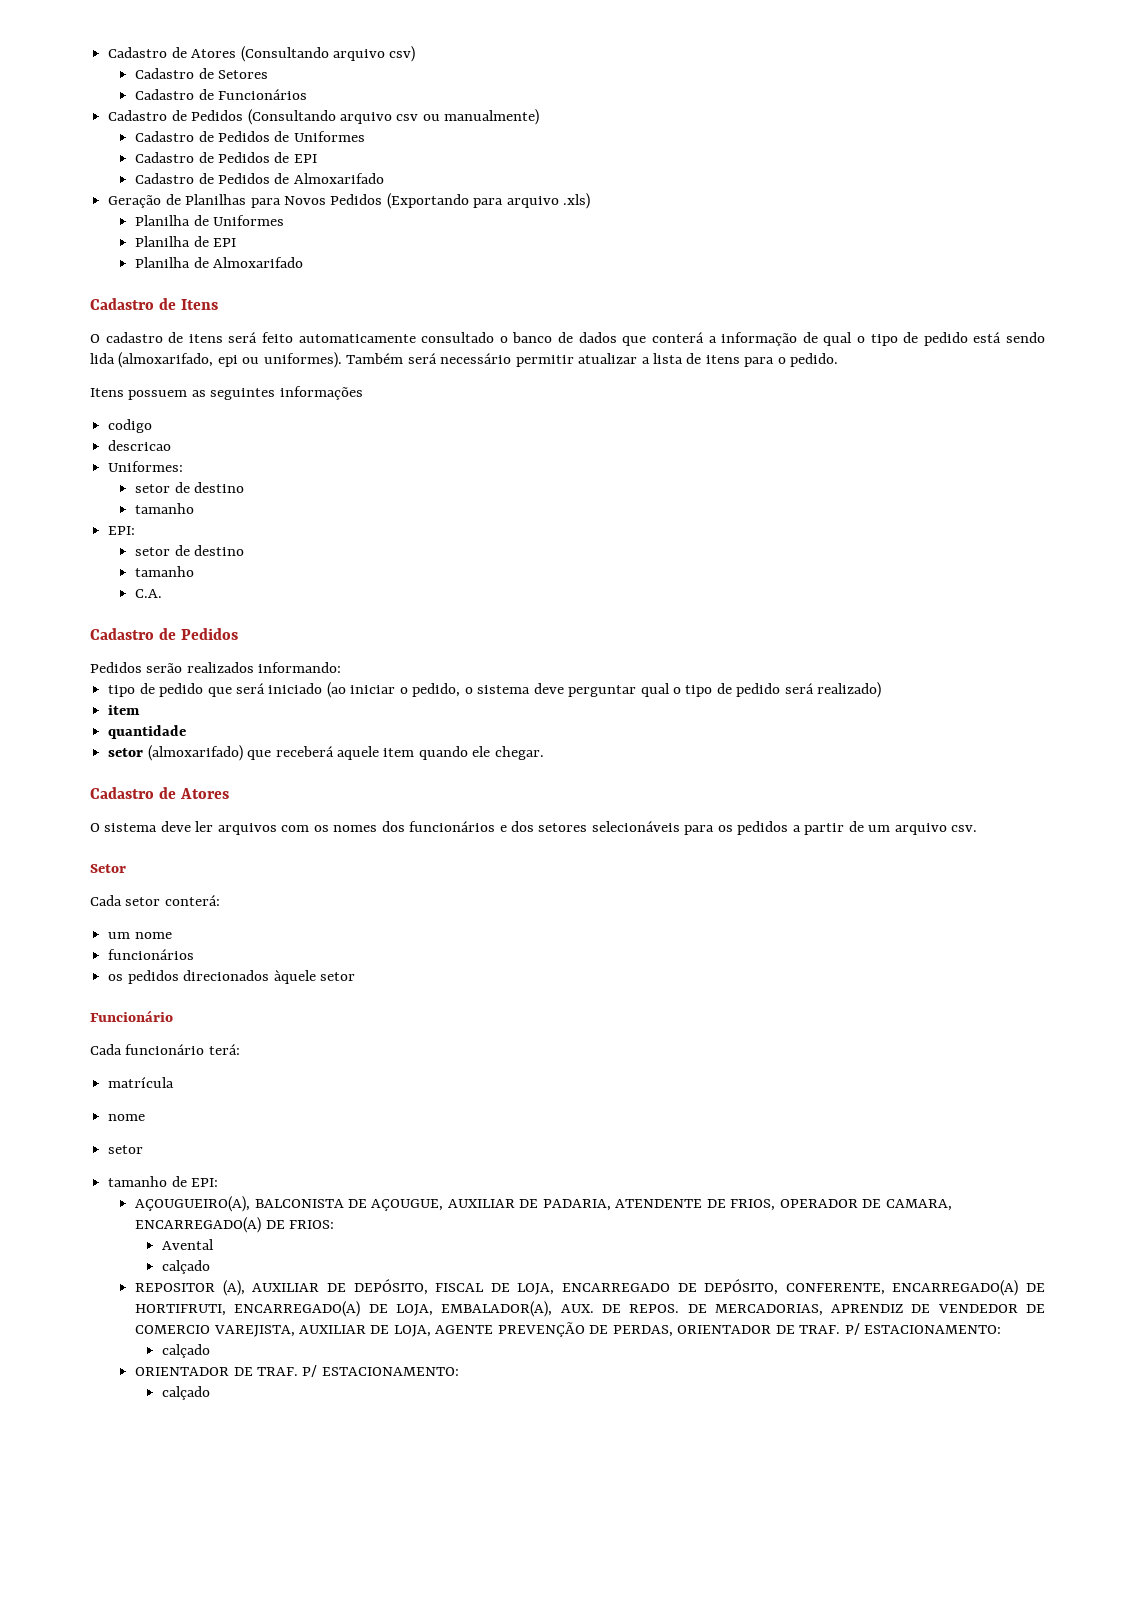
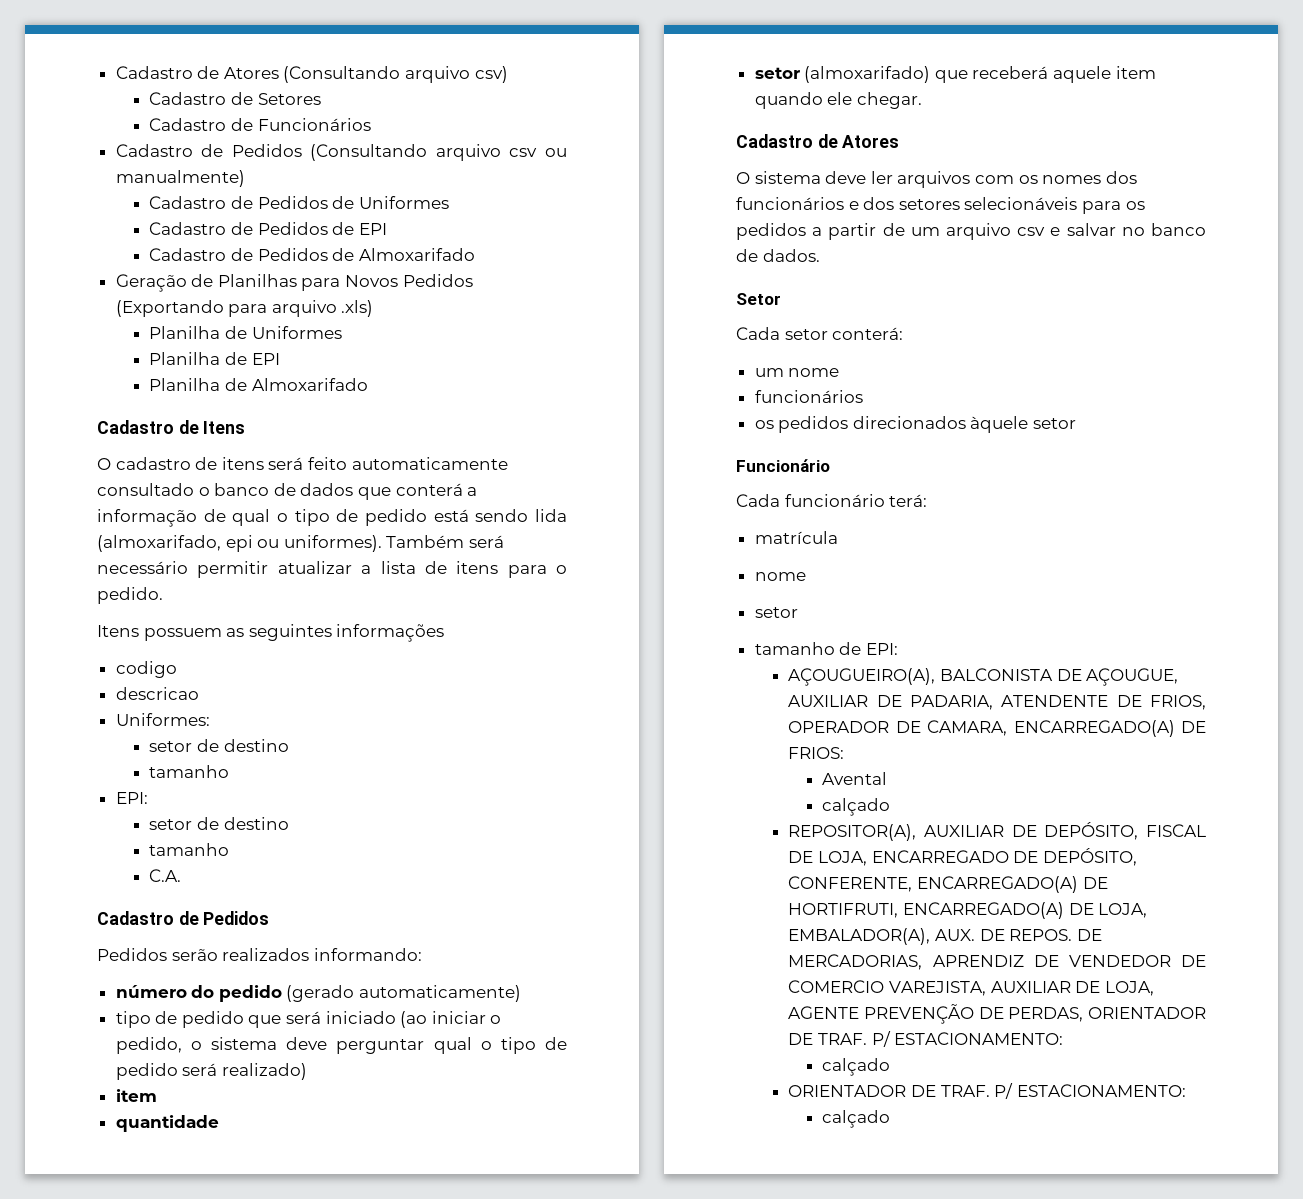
(342, 667) none -> [115,985,522,1002] // número do pedido (gerado automaticamente)
[951,825,978,832] csv. -> [1017,223,1206,236] [736,249,820,262] csv e salvar no banco de dados.
[135,1280,245,1296] REPOSITOR (A), -> [788,824,917,841] REPOSITOR(A),

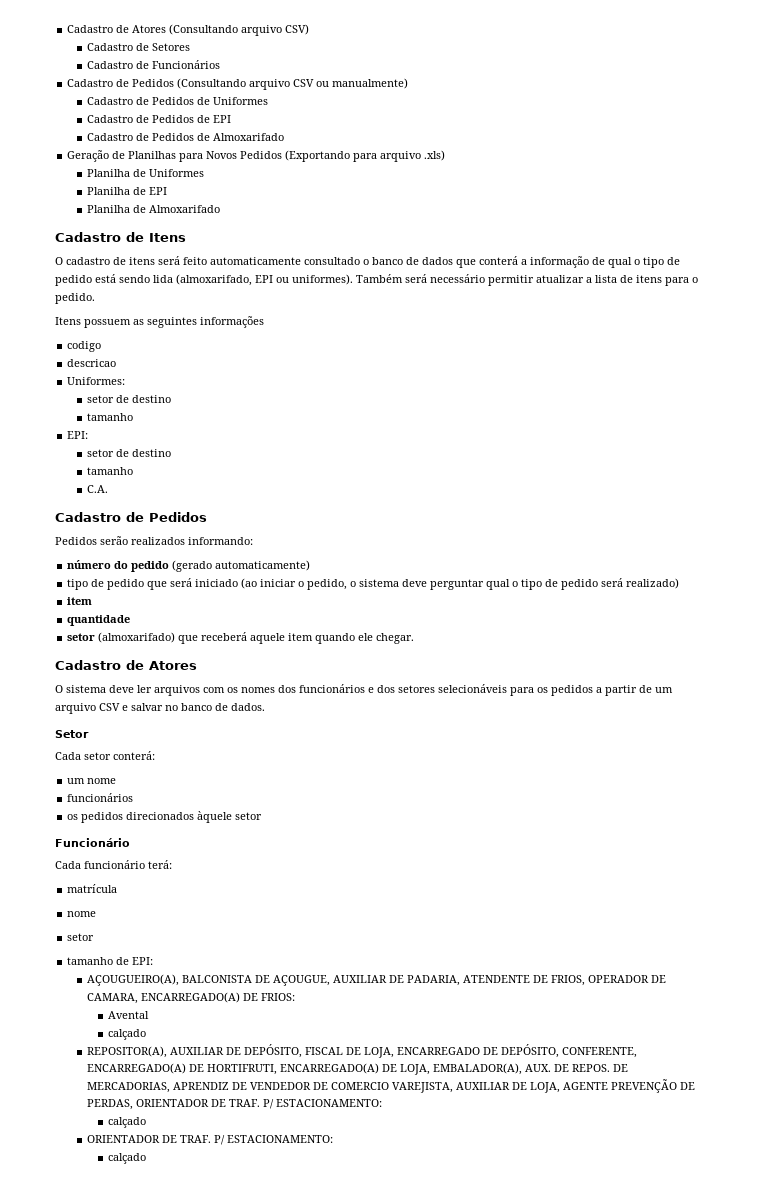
[474,66,508,83] csv) -> [285,24,310,35] CSV)
[509,148,538,157] csv -> [293,79,315,87] CSV
[225,535,253,552] epi -> [255,275,273,283] EPI
[1017,227,1046,236] csv -> [99,703,120,711] CSV

